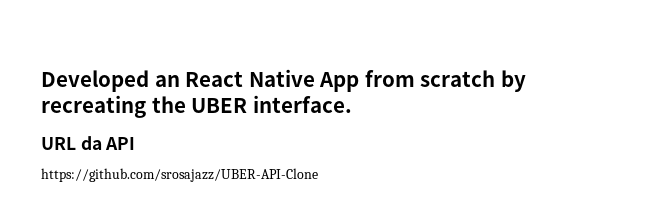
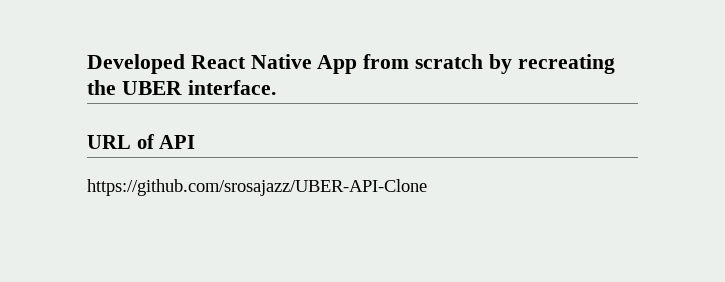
[154,75,180,87] an -> (185, 64) none
[80,136,102,150] da -> [136,134,155,149] of

